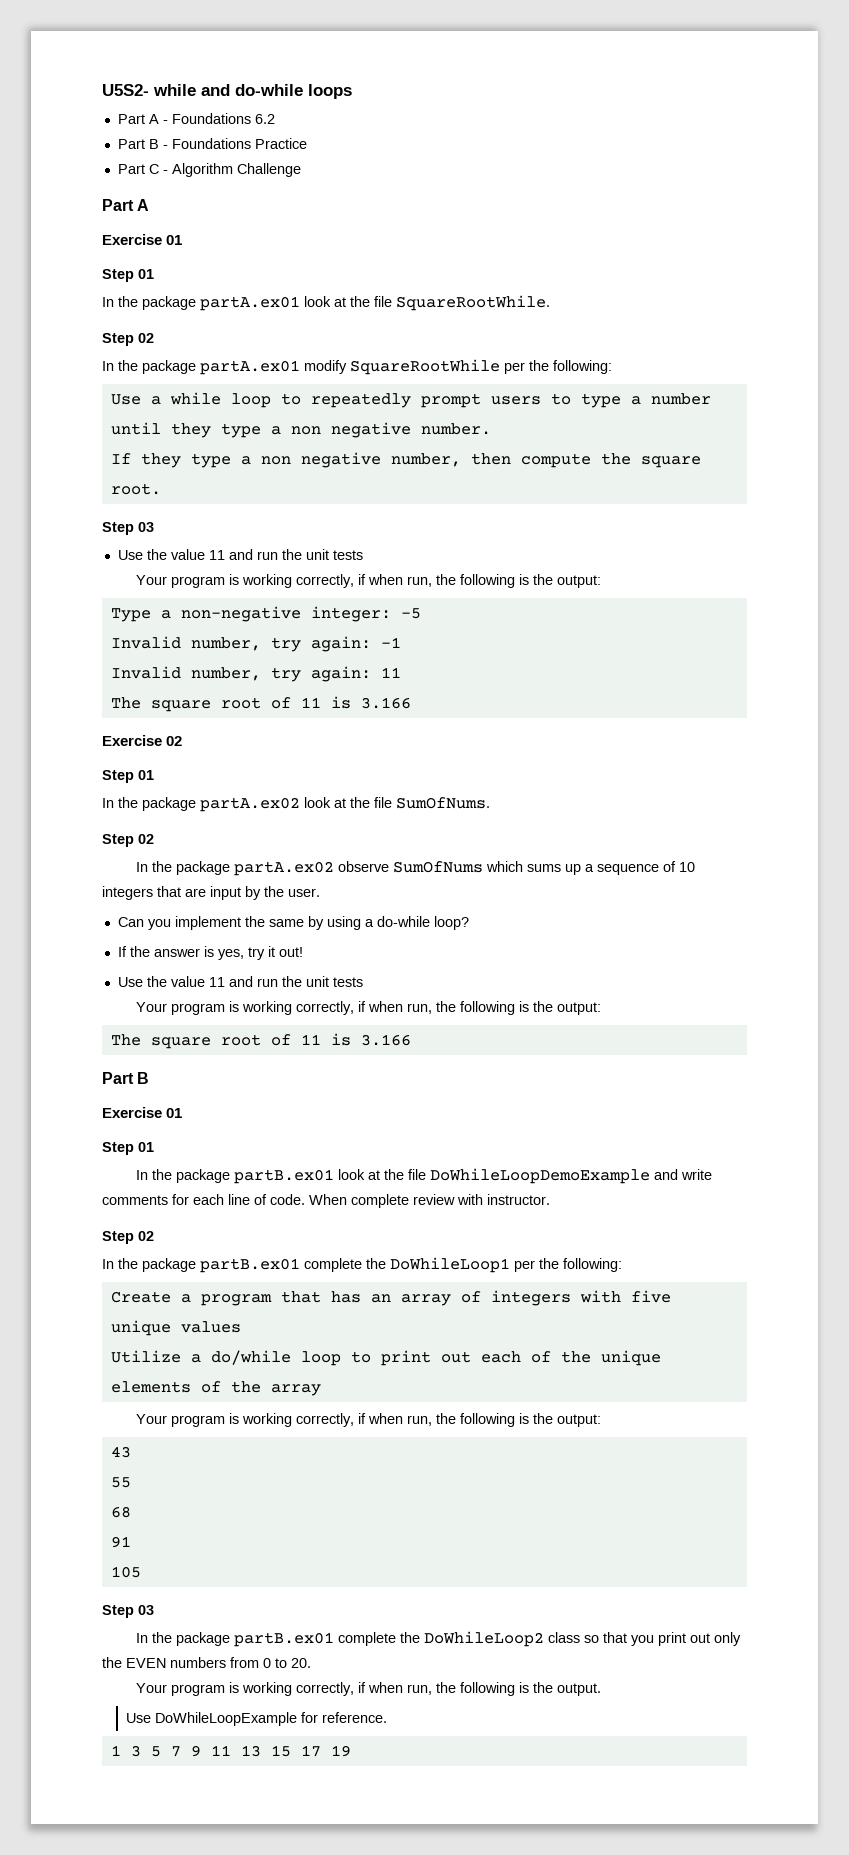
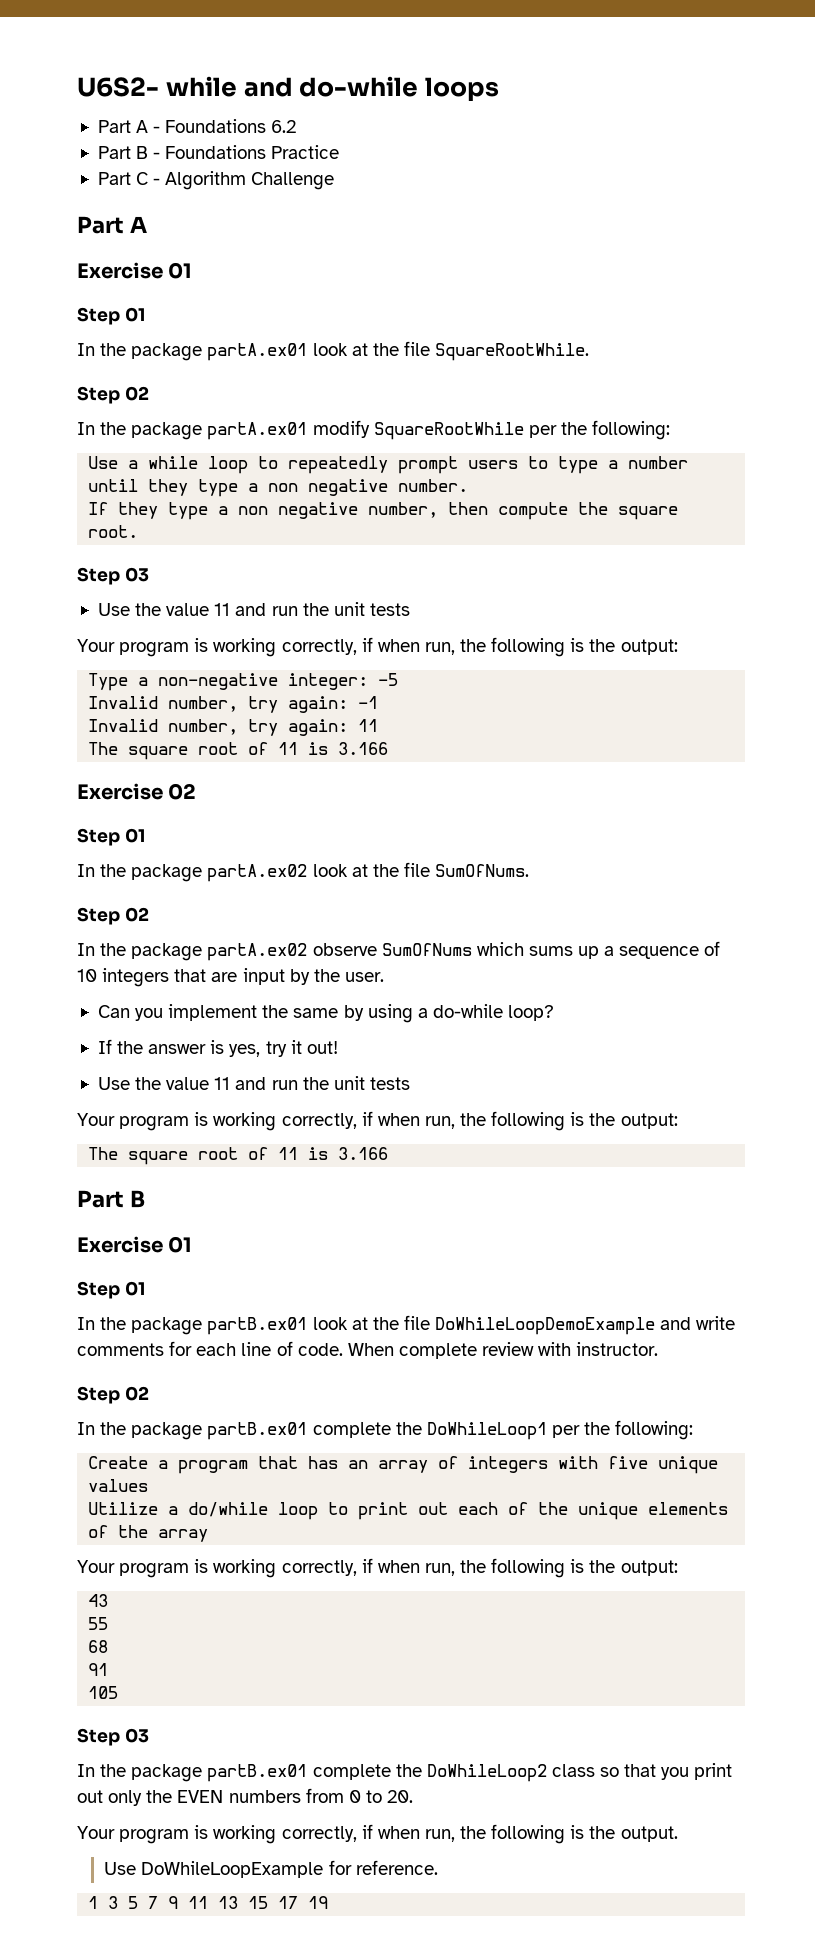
[102,84,149,96] U5S2- -> [77,77,159,97] U6S2-

